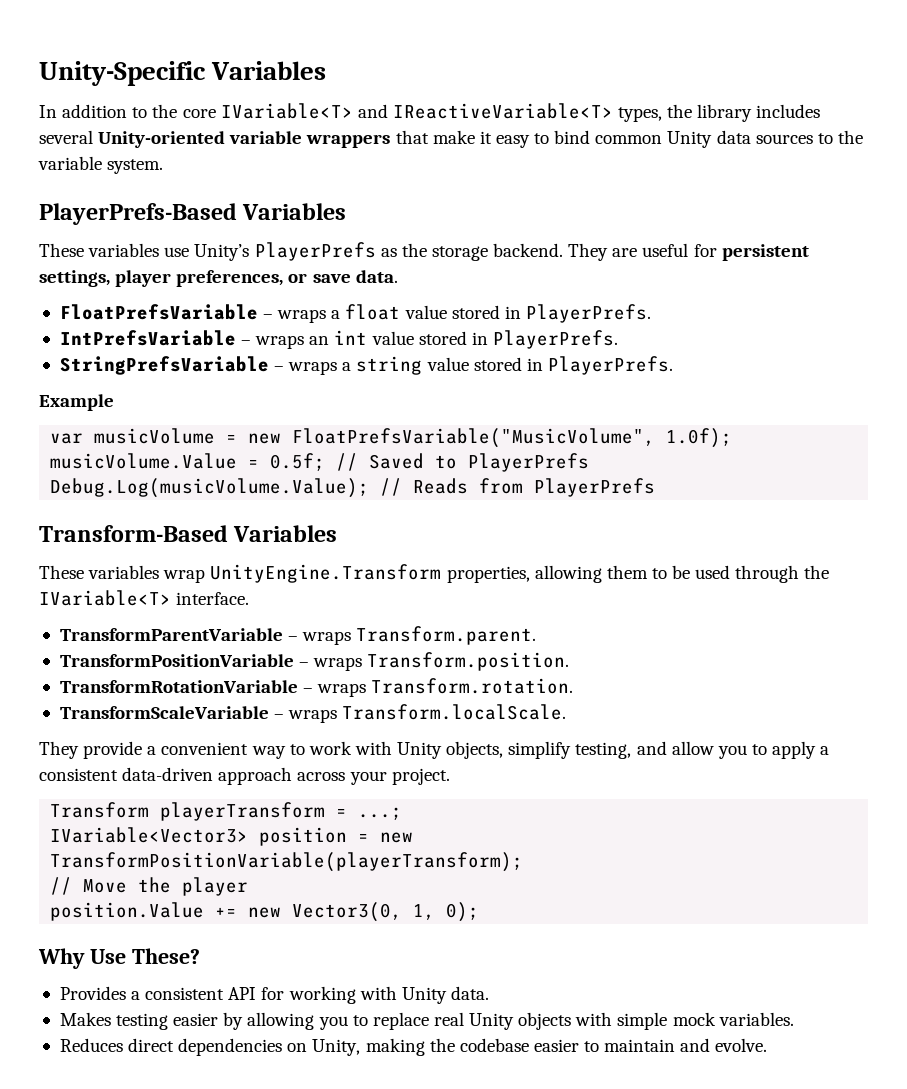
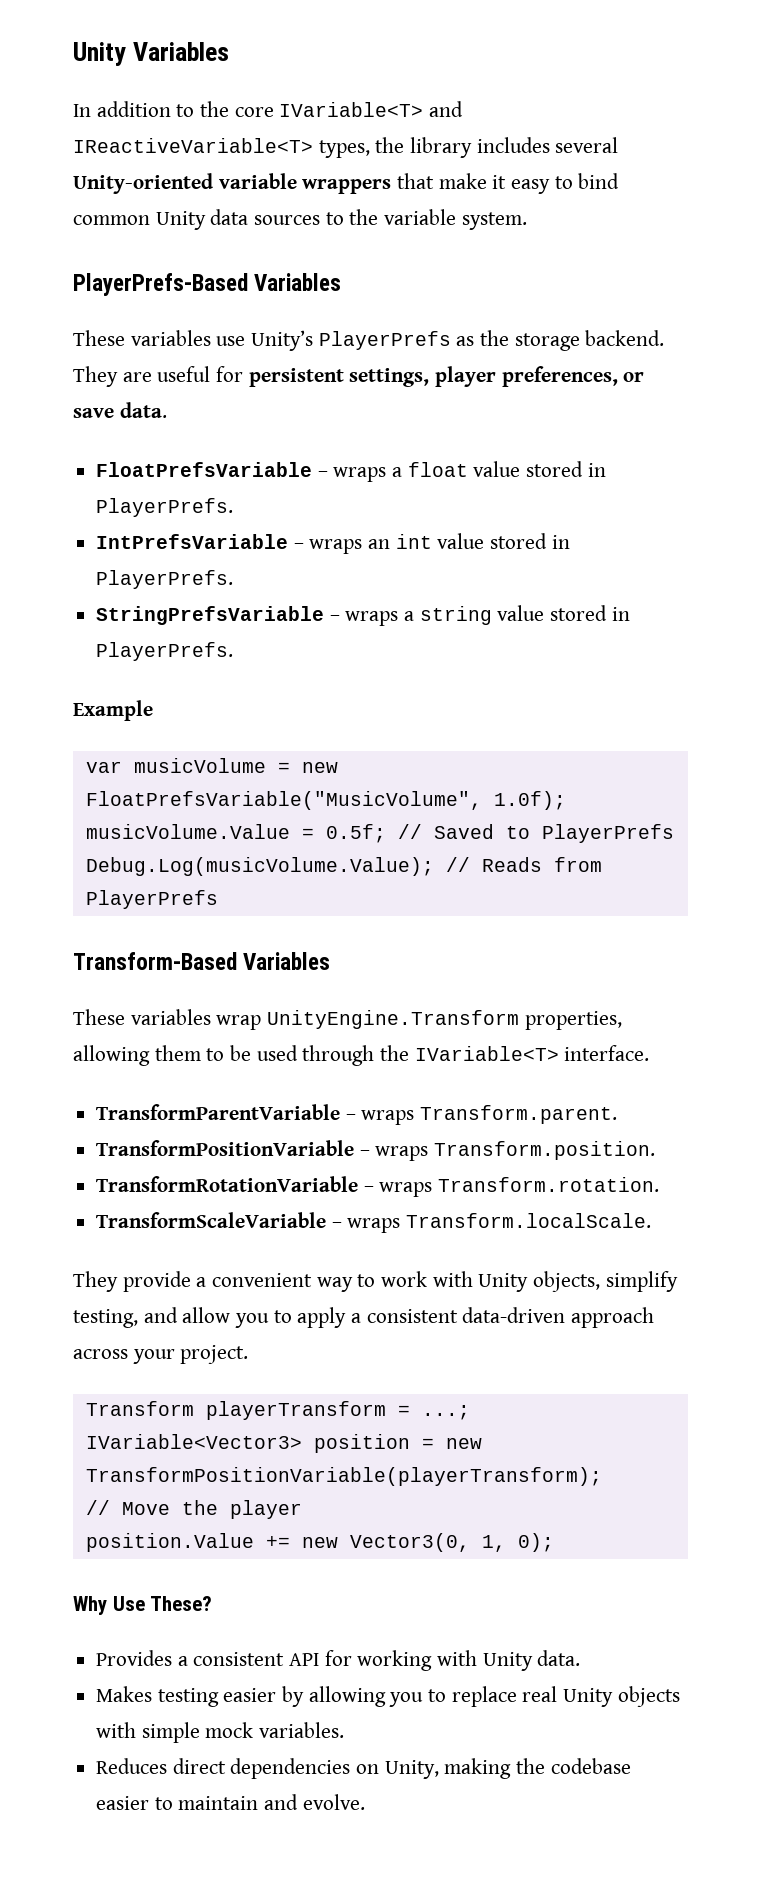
[39,61,206,86] Unity-Specific -> [73,42,126,66] Unity

